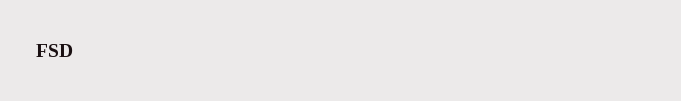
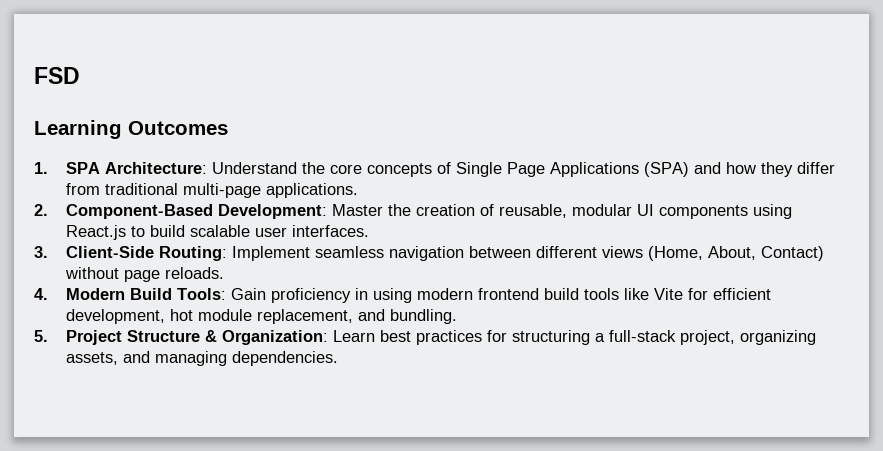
(73, 50) none -> [34,120,228,139] [34,162,836,177] [66,183,359,198] [34,204,793,219] [66,225,370,240] [34,246,825,261] [65,267,225,282] [34,288,772,303] [66,309,458,324] [34,330,817,345] [66,351,339,366] // Learning Outcomes // 1. SPA Architecture: Understand the core concepts of Single Page Applications (SPA) and how they differ from traditional multi-page applications. // 2. Component-Based Development: Master the creation of reusable, modular UI components using React.js to build scalable user interfaces. // 3. Client-Side Routing: Implement seamless navigation between different views (Home, About, Contact) without page reloads. // 4. Modern Build Tools: Gain proficiency in using modern frontend build tools like Vite for efficient development, hot module replacement, and bundling. // 5. Project Structure & Organization: Learn best practices for structuring a full-stack project, organizing assets, and managing dependencies.

